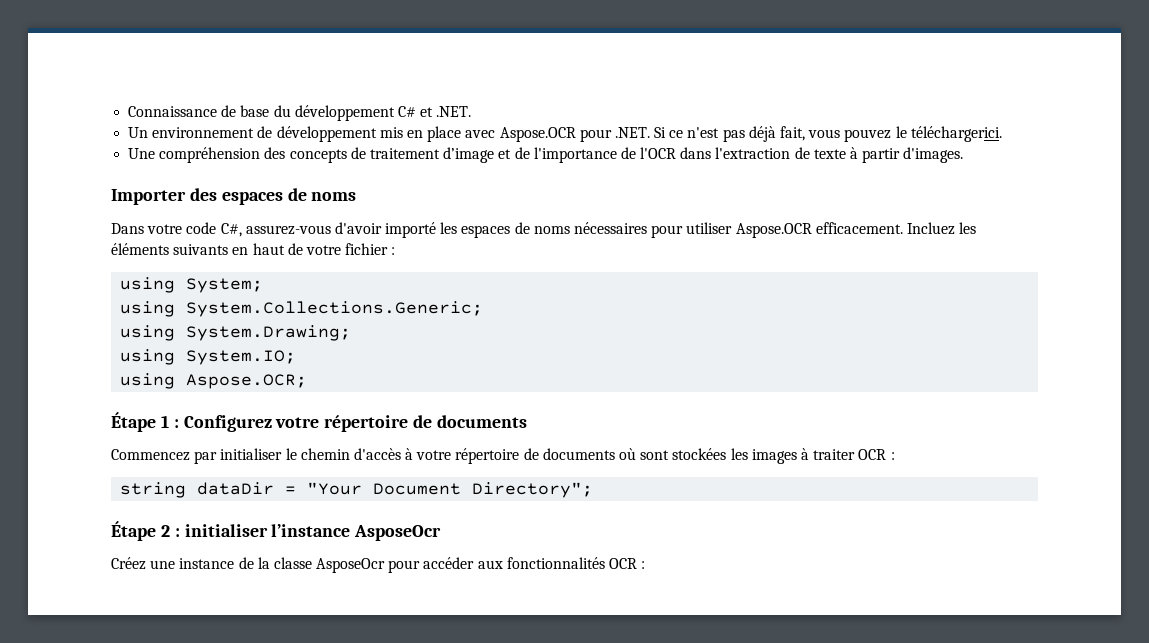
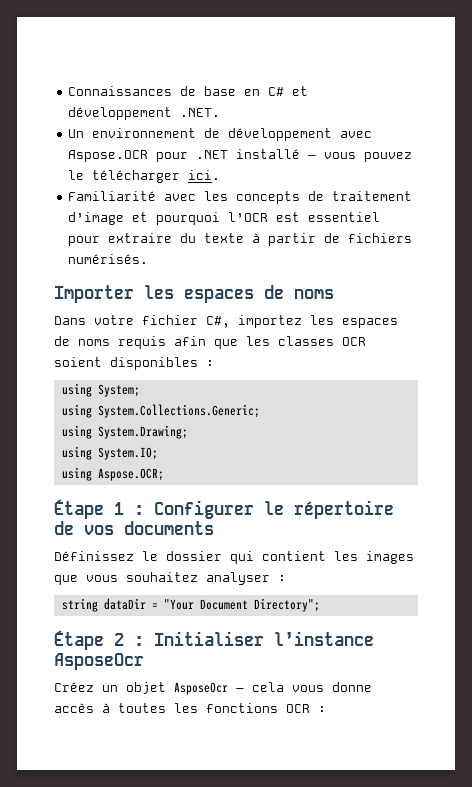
[128,106,218,117] Connaissance -> [68,86,173,96] Connaissances
[273,105,395,121] du développement -> [244,89,261,96] en
(434, 112) none -> [68,107,173,120] développement
[379,126,1002,142] [128,147,286,163] mis en place avec Aspose.OCR pour .NET. Si ce n'est pas déjà fait, vous pouvez le téléchargerici. // Une compréhension des -> [340,131,373,138] [68,149,413,162] [68,170,221,183] [68,191,229,201] avec Aspose.OCR pour .NET installé – vous pouvez le télécharger ici. // Familiarité avec les
[514,147,964,163] de l'importance de l'OCR dans l'extraction de texte à partir d'images. -> [156,212,381,225] [68,233,413,246] [68,254,149,264] pourquoi l’OCR est essentiel pour extraire du texte à partir de fichiers numérisés.
[189,188,217,201] des -> [144,285,174,299] les
[186,222,977,238] [111,243,389,255] code C#, assurez-vous d'avoir importé les espaces de noms nécessaires pour utiliser Aspose.OCR efficacement. Incluez les éléments suivants en haut de votre fichier -> [142,315,398,328] [54,336,366,349] [54,357,198,370] fichier C#, importez les espaces de noms requis afin que les classes OCR soient disponibles
[183,415,433,432] Configurez votre répertoire de -> [154,500,394,519] [54,521,114,535] Configurer le répertoire de vos
[111,448,887,464] Commencez par initialiser le chemin d'accès à votre répertoire de documents où sont stockées les images à traiter OCR -> [54,551,414,564] [54,572,270,585] Définissez le dossier qui contient les images que vous souhaitez analyser
[184,524,268,537] initialiser -> [154,631,264,646] Initialiser
[150,557,605,573] une instance de la classe AsposeOcr pour accéder aux fonctionnalités -> [102,682,372,695] [54,703,278,713] un objet AsposeOcr – cela vous donne accès à toutes les fonctions

